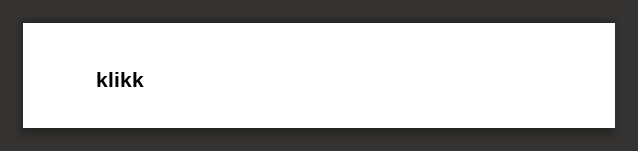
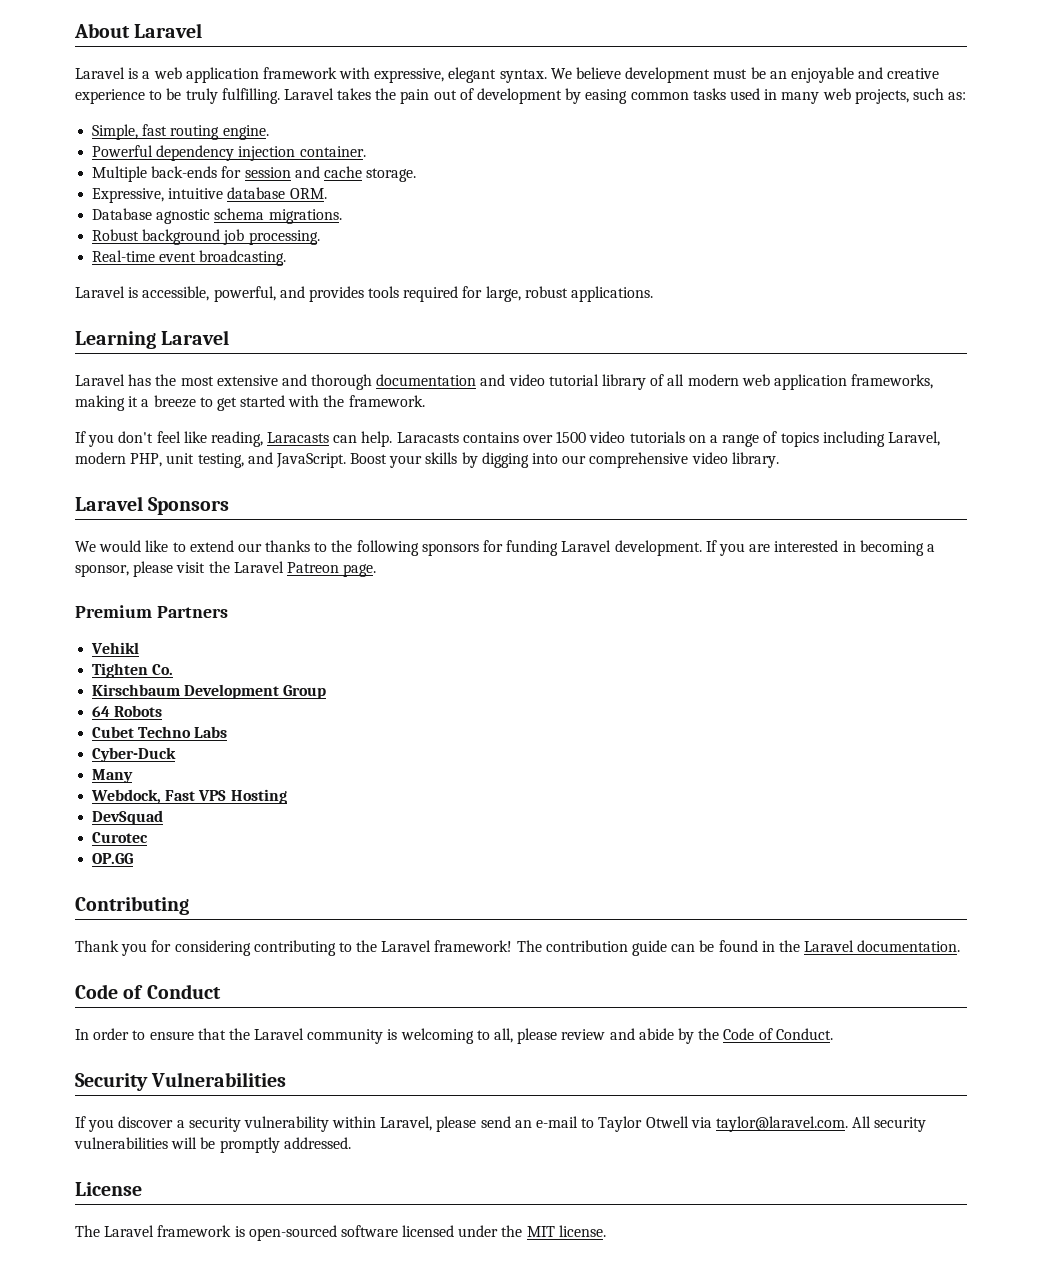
[96,72,144,87] klikk -> [74,23,203,38] [75,67,940,83] [75,88,967,104] [92,124,269,140] [92,145,366,161] [92,166,417,182] [92,187,327,203] [92,208,342,224] [92,229,320,245] [92,250,287,266] [75,286,654,302] [75,330,230,349] [75,374,934,390] [75,395,425,411] [75,431,940,447] [75,452,779,468] [75,496,230,515] [75,540,935,556] [75,561,377,577] [75,605,228,618] [91,642,140,654] [92,663,174,678] [92,684,327,699] [92,705,163,717] [92,726,228,738] [92,747,177,762] [92,769,134,783] [91,789,287,804] [92,810,164,825] [92,832,149,843] [92,853,134,864] [75,896,189,915] [75,940,961,956] [75,984,221,999] [75,1028,833,1044] [75,1072,287,1091] [75,1116,927,1132] [74,1137,351,1153] [75,1182,142,1196] [75,1225,606,1241] About Laravel // Laravel is a web application framework with expressive, elegant syntax. We believe development must be an enjoyable and creative experience to be truly fulfilling. Laravel takes the pain out of development by easing common tasks used in many web projects, such as: // Simple, fast routing engine. // Powerful dependency injection container. // Multiple back-ends for session and cache storage. // Expressive, intuitive database ORM. // Database agnostic schema migrations. // Robust background job processing. // Real-time event broadcasting. // Laravel is accessible, powerful, and provides tools required for large, robust applications. // Learning Laravel // Laravel has the most extensive and thorough documentation and video tutorial library of all modern web application frameworks, making it a breeze to get started with the framework. // If you don't feel like reading, Laracasts can help. Laracasts contains over 1500 video tutorials on a range of topics including Laravel, modern PHP, unit testing, and JavaScript. Boost your skills by digging into our comprehensive video library. // Laravel Sponsors // We would like to extend our thanks to the following sponsors for funding Laravel development. If you are interested in becoming a sponsor, please visit the Laravel Patreon page. // Premium Partners // Vehikl // Tighten Co. // Kirschbaum Development Group // 64 Robots // Cubet Techno Labs // Cyber-Duck // Many // Webdock, Fast VPS Hosting // DevSquad // Curotec // OP.GG // Contributing // Thank you for considering contributing to the Laravel framework! The contribution guide can be found in the Laravel documentation. // Code of Conduct // In order to ensure that the Laravel community is welcoming to all, please review and abide by the Code of Conduct. // Security Vulnerabilities // If you discover a security vulnerability within Laravel, please send an e-mail to Taylor Otwell via taylor@laravel.com. All security vulnerabilities will be promptly addressed. // License // The Laravel framework is open-sourced software licensed under the MIT license.

